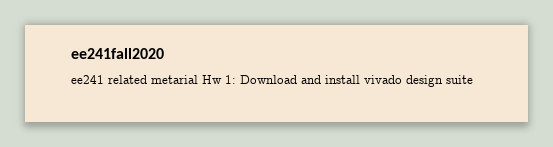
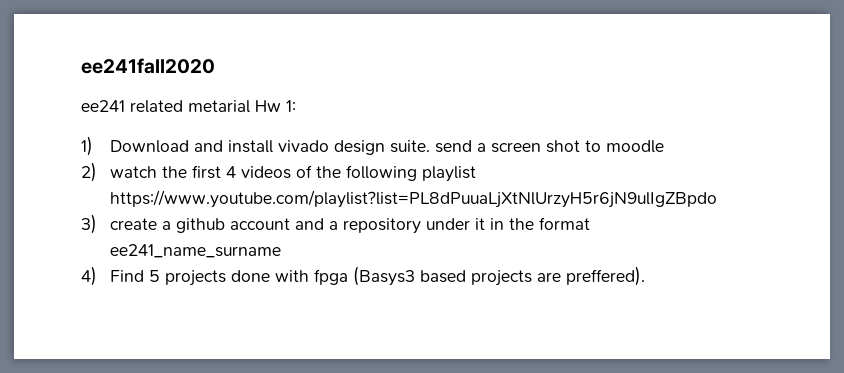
(236, 79) none -> [81,136,93,156] // 1)
[446,75,473,84] suite -> [389,140,664,153] [81,162,476,182] [109,190,717,208] [81,214,590,234] [109,244,281,258] [81,266,645,286] suite. send a screen shot to moodle // 2) watch the first 4 videos of the following playlist https://www.youtube.com/playlist?list=PL8dPuuaLjXtNlUrzyH5r6jN9ulIgZBpdo // 3) create a github account and a repository under it in the format ee241_name_surname // 4) Find 5 projects done with fpga (Basys3 based projects are preffered).

